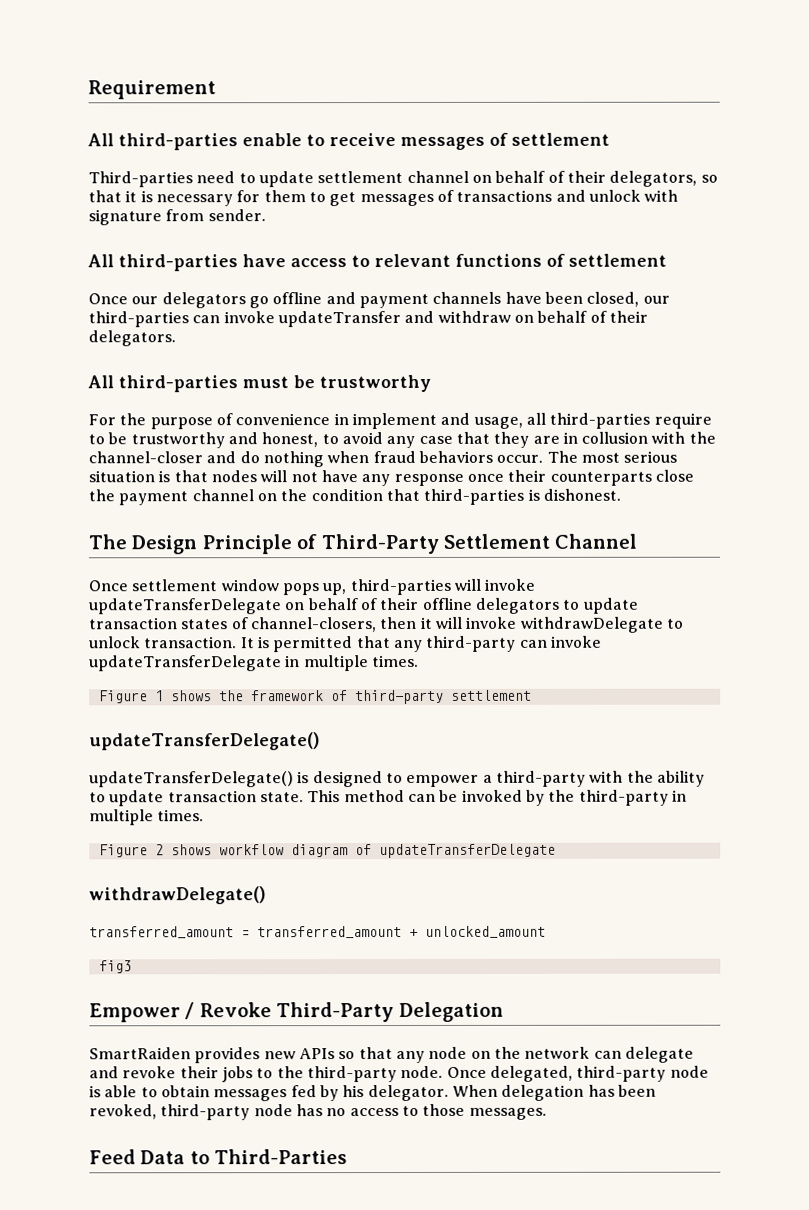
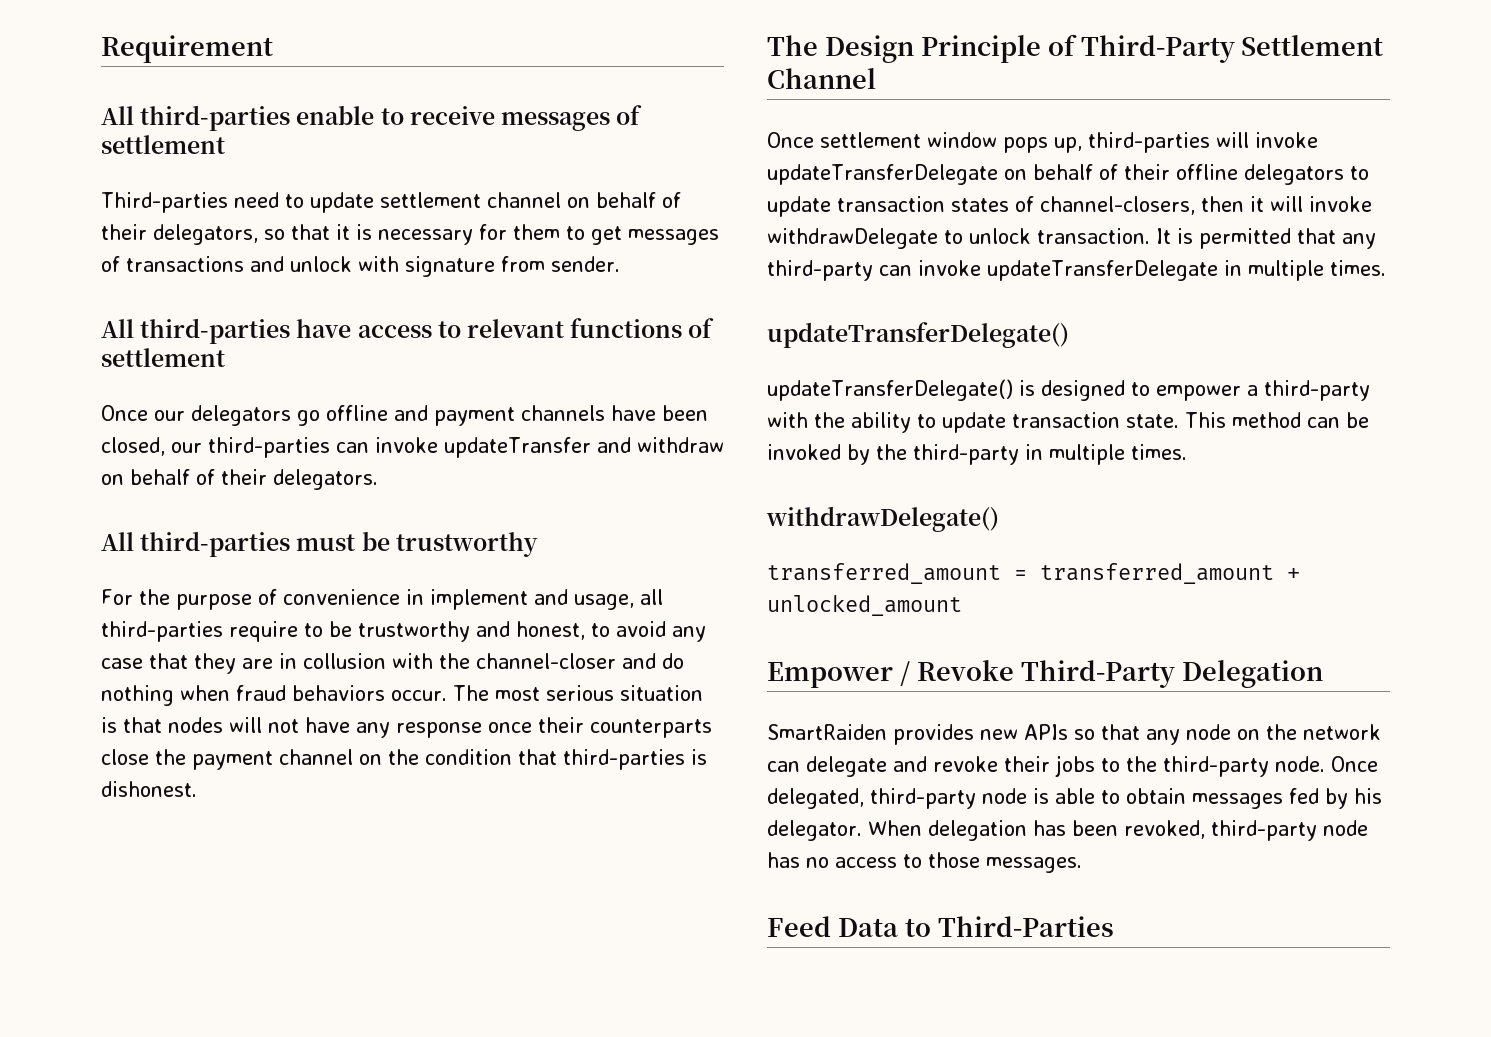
[98,689,532,705] // Figure 1 shows the framework of third-party settlement -> (1386, 268) none
[98,843,556,859] // Figure 2 shows workflow diagram of updateTransferDelegate -> (1187, 452) none
[98,960,132,974] // fig3 -> (962, 605) none

